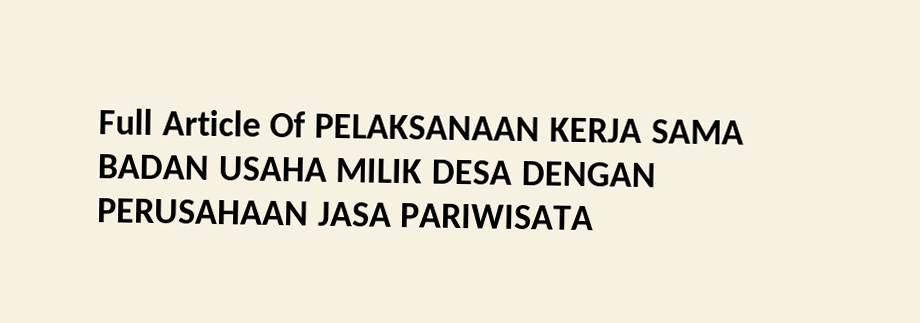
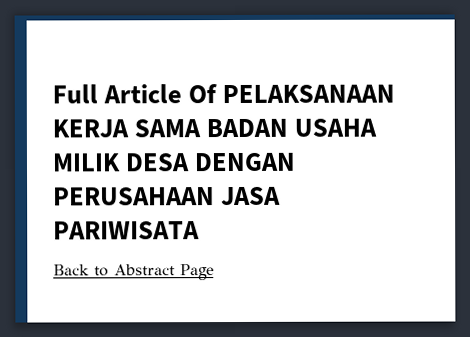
(595, 217) none -> [53,264,214,281] // Back to Abstract Page

